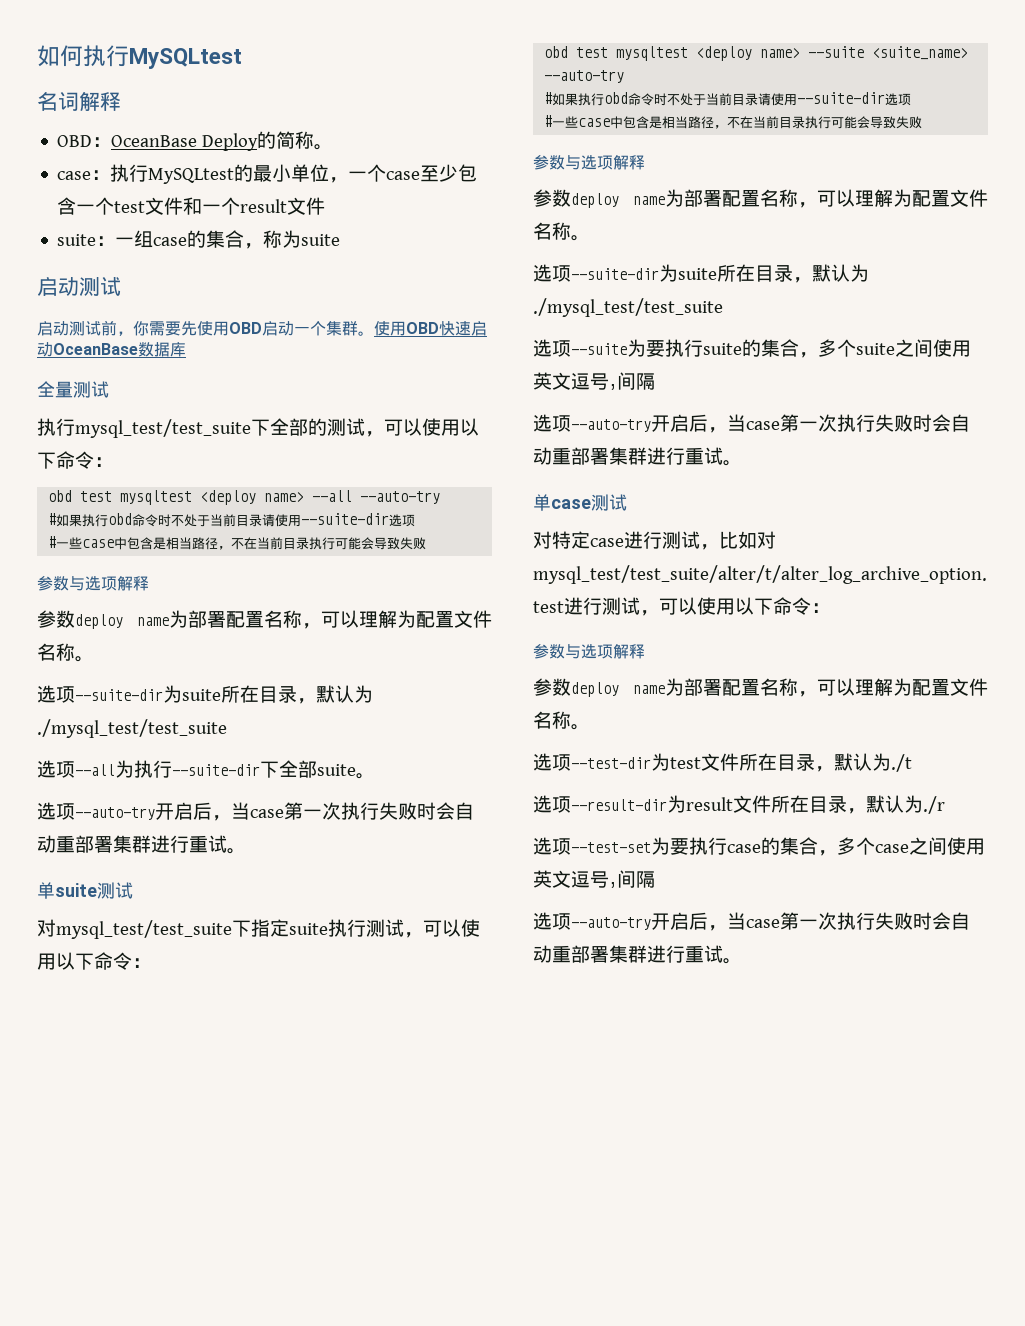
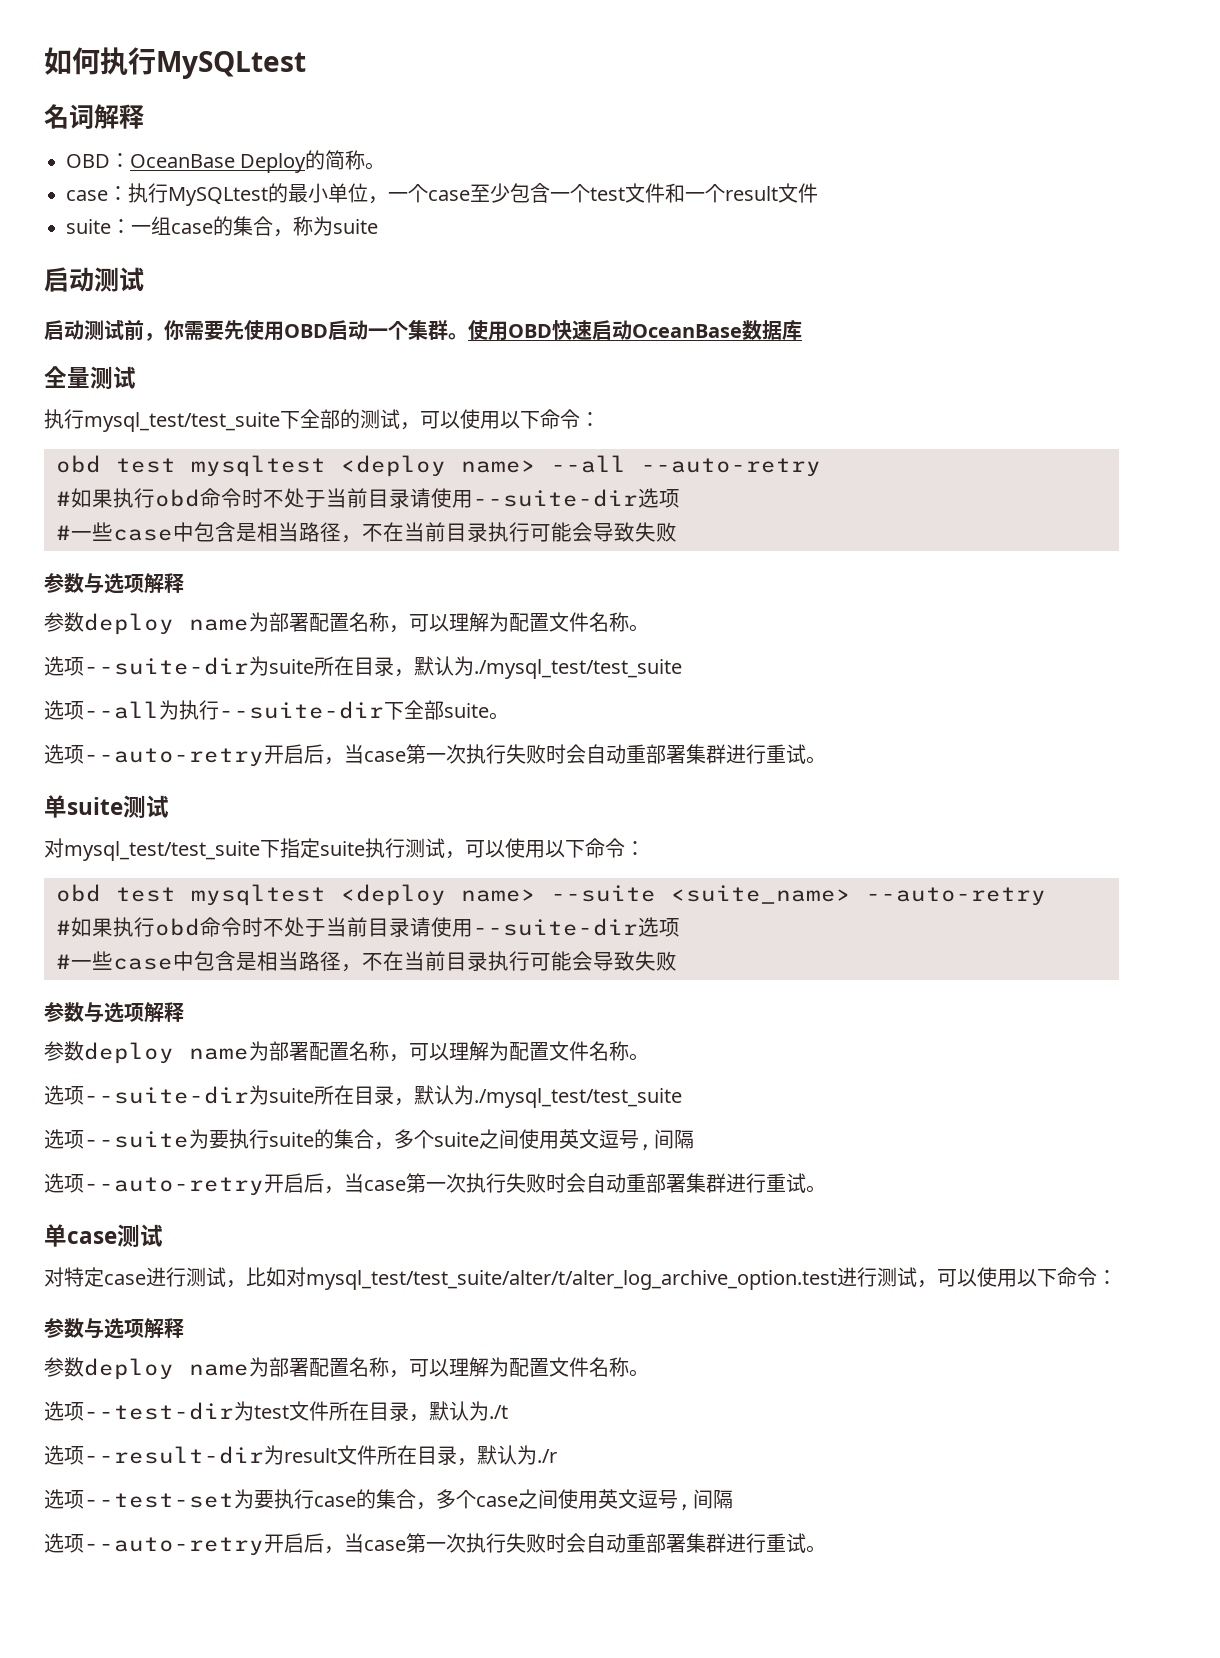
[360,491,441,504] --auto-try -> [641,458,821,477] --auto-retry
[75,807,155,820] --auto-try -> [84,748,264,767] --auto-retry
[544,70,625,83] --auto-try -> [866,887,1046,906] --auto-retry
[571,419,651,432] --auto-try -> [84,1177,264,1196] --auto-retry
[571,917,651,930] --auto-try -> [84,1537,264,1556] --auto-retry

